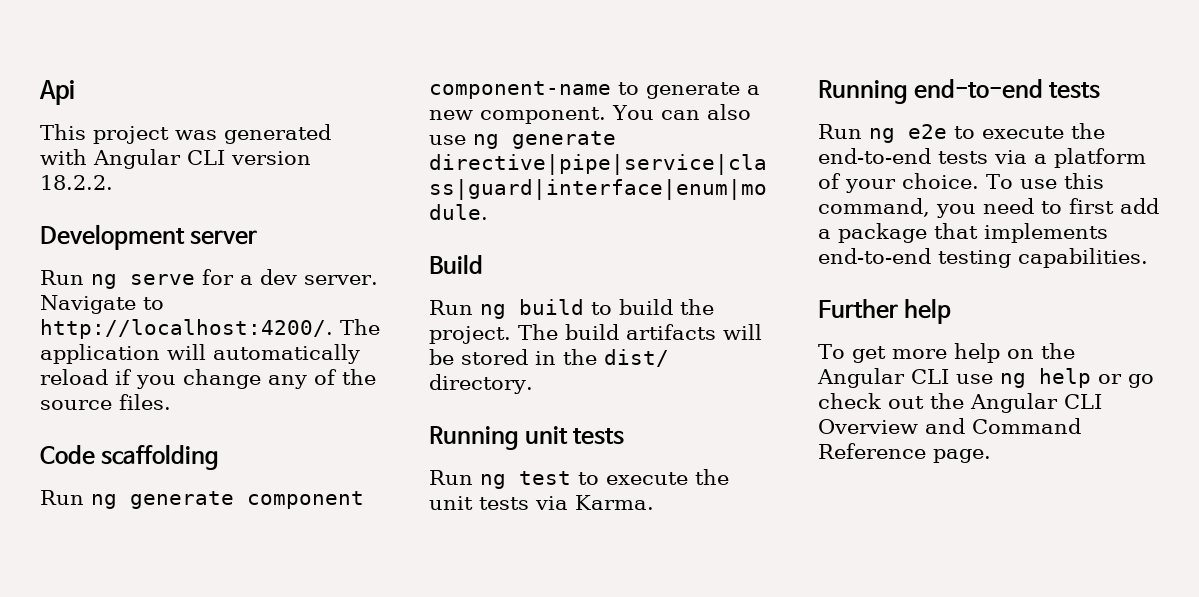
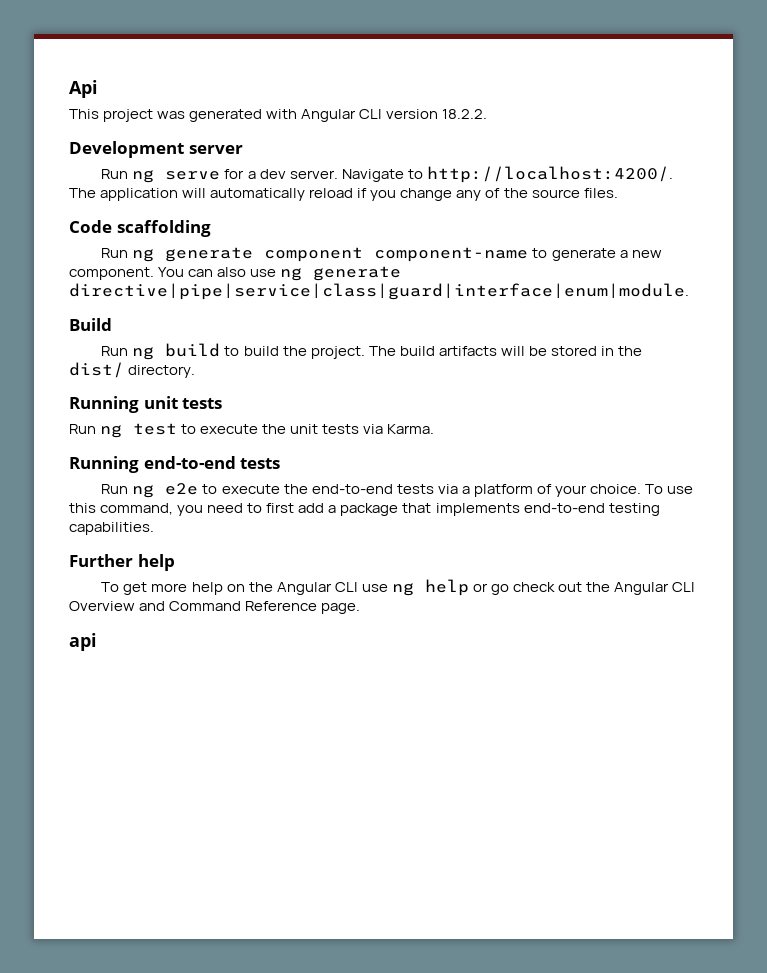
(991, 456) none -> [69,633,97,651] // api

